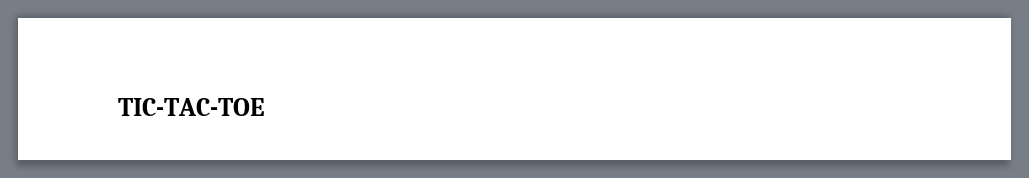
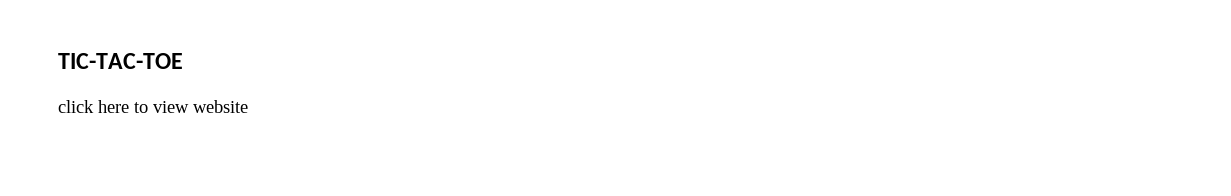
(265, 107) none -> [58,100,248,113] // click here to view website

